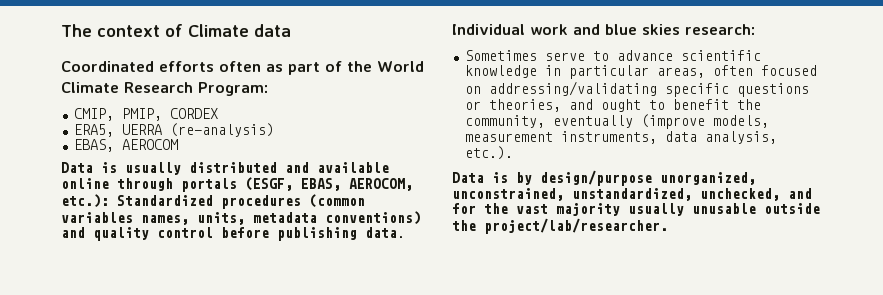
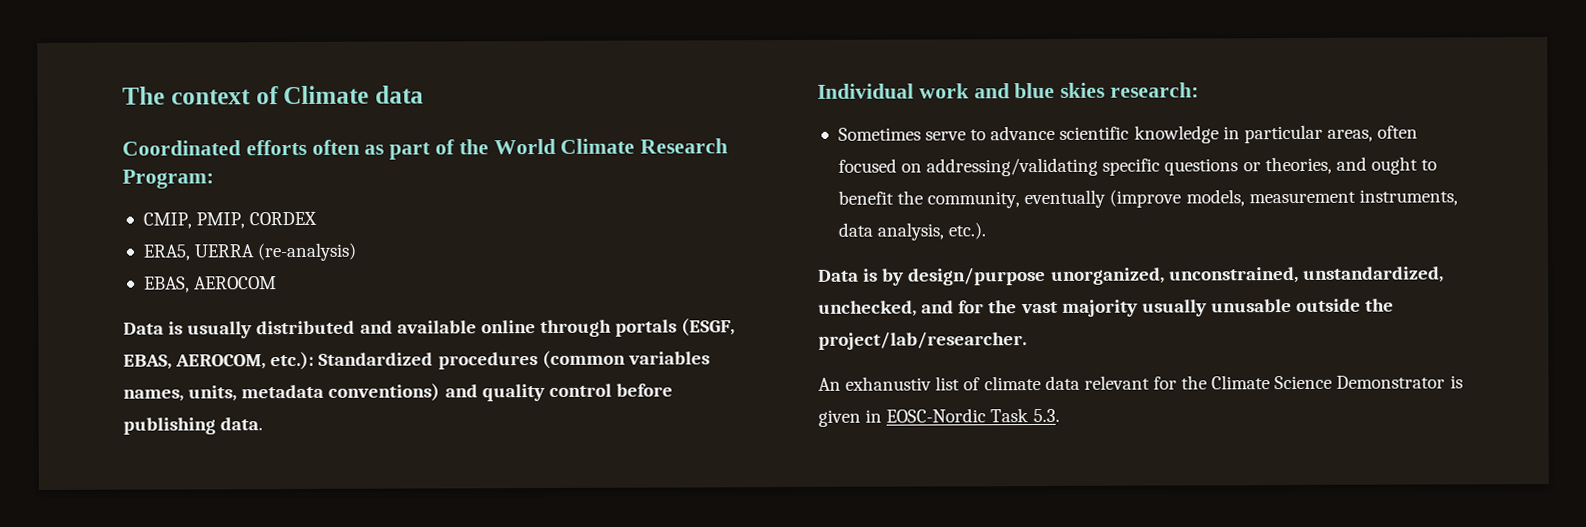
(668, 226) none -> [818,375,1463,391] [818,408,1060,427] // An exhanustiv list of climate data relevant for the Climate Science Demonstrator is given in EOSC-Nordic Task 5.3.

